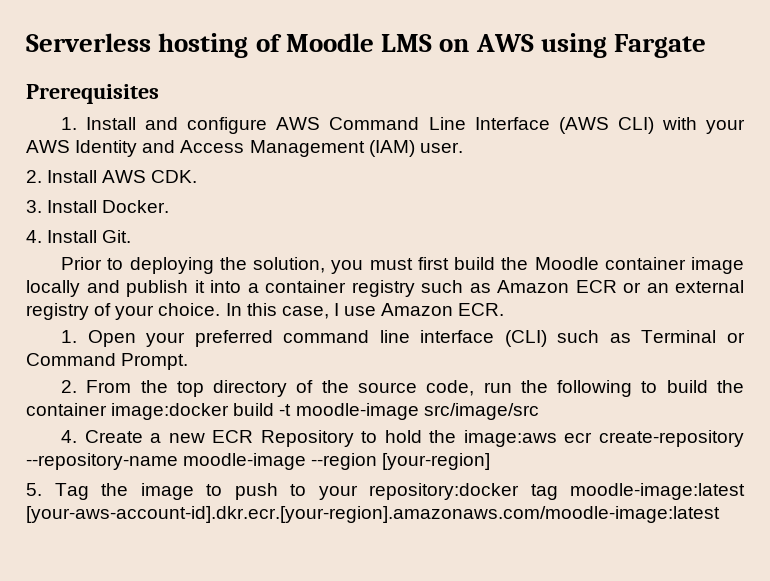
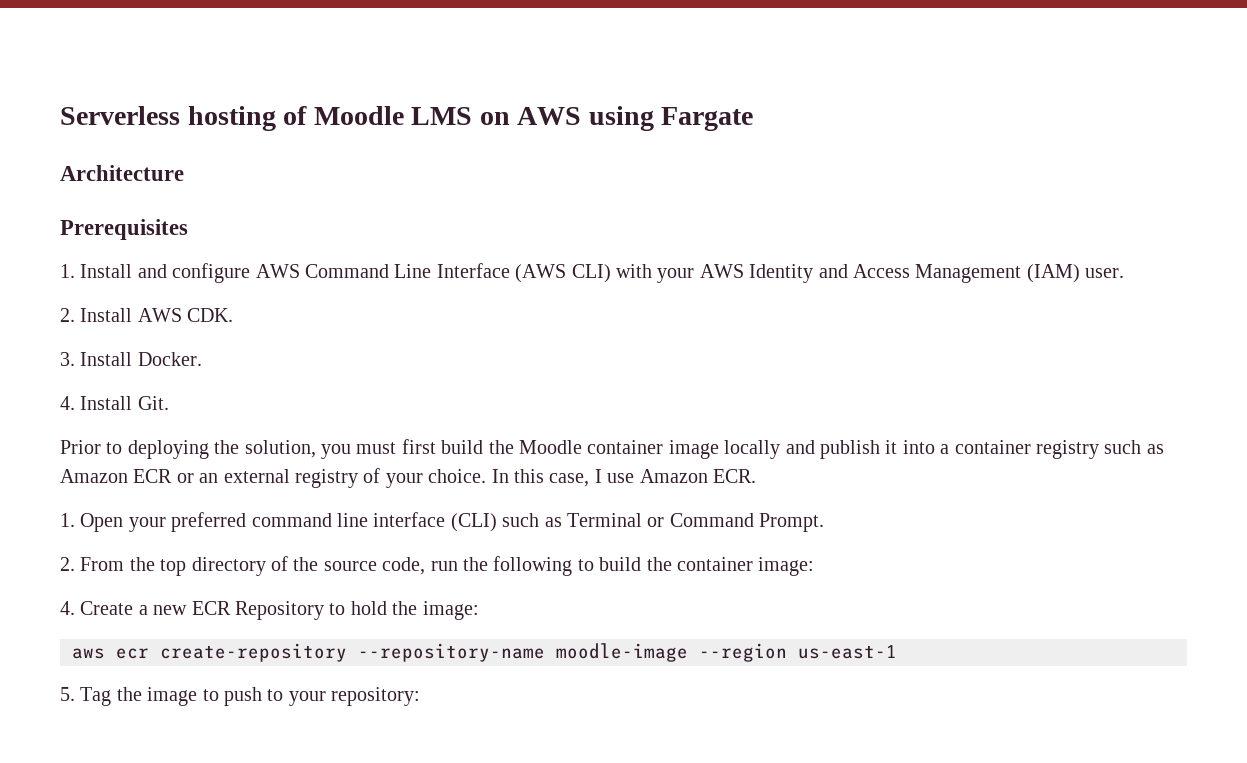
(707, 46) none -> [60,165,184,181] // Architecture
[111,403,539,420] image:docker build -t moodle-image src/image/src -> [758,557,815,576] image:
[463,430,557,447] image:aws -> [422,601,479,620] [72,648,105,659] image: // aws
[382,453,491,470] [your-region] -> [798,645,897,659] us-east-1
[369,483,745,500] [26,506,720,523] repository:docker tag moodle-image:latest [your-aws-account-id].dkr.ecr.[your-region].amazonaws.com/moodle-image:latest -> [331,687,421,706] repository:

